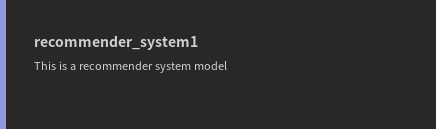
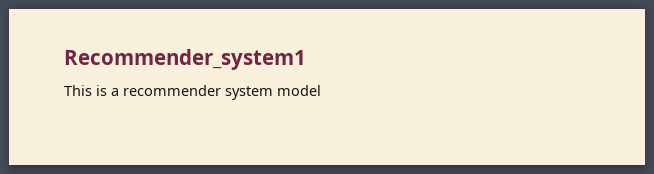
[34,35,198,50] recommender_system1 -> [64,49,306,70] Recommender_system1

